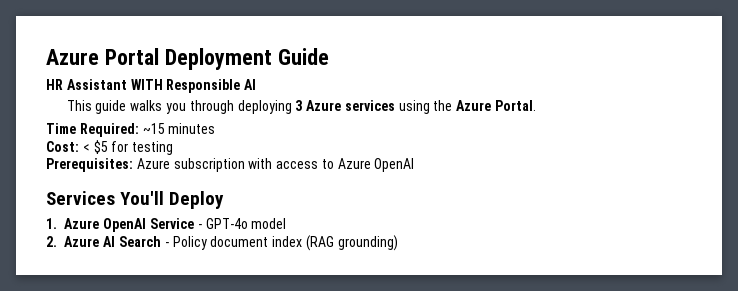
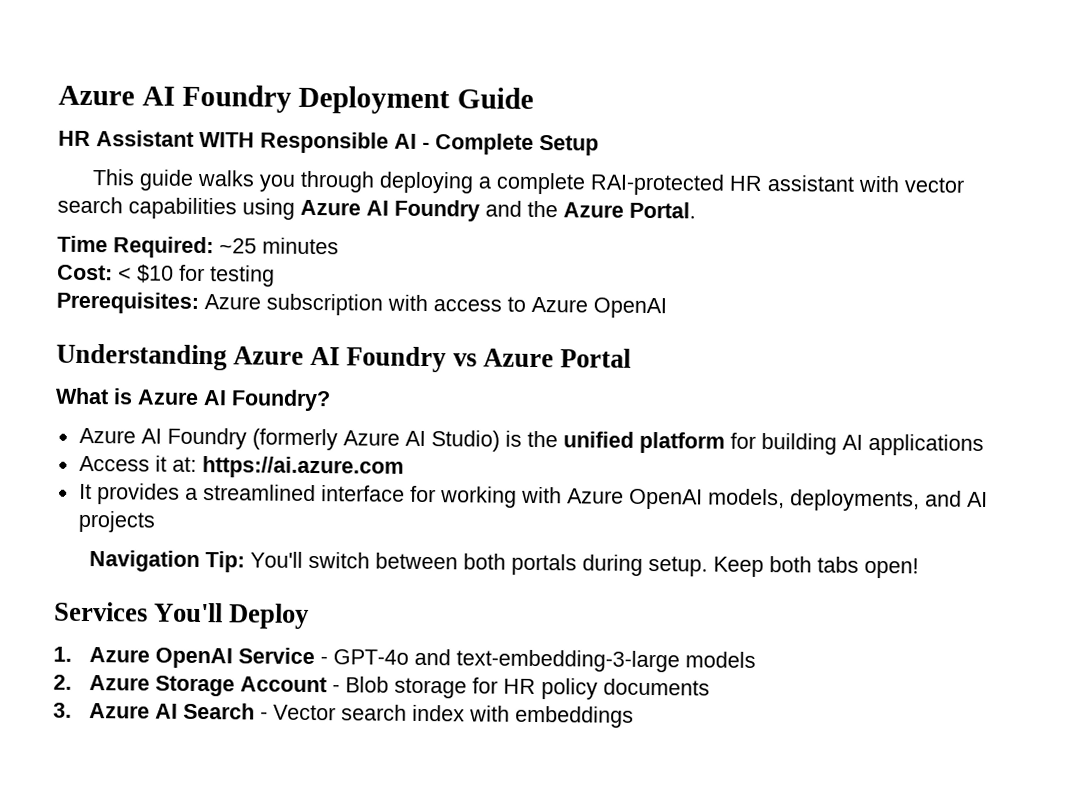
[46,48,159,65] Azure Portal -> [58,84,292,113] Azure AI Foundry
(257, 84) none -> [422,133,599,156] - Complete Setup
[295,100,430,114] 3 Azure services using -> [478,172,965,196] [57,196,522,222] a complete RAI-protected HR assistant with vector search capabilities using Azure AI Foundry and
[142,123,165,134] ~15 -> [219,238,257,254] ~25
[93,140,108,154] $5 -> [137,264,174,283] $10
(415, 165) none -> [56,343,631,373] [55,387,331,412] [78,427,984,456] [78,455,404,479] [78,483,988,512] [77,510,155,533] [89,550,920,579] // Understanding Azure AI Foundry vs Azure Portal // What is Azure AI Foundry? // Azure AI Foundry (formerly Azure AI Studio) is the unified platform for building AI applications // Access it at: https://ai.azure.com // It provides a streamlined interface for working with Azure OpenAI models, deployments, and AI projects // Navigation Tip: You'll switch between both portals during setup. Keep both tabs open!
[251,218,287,229] [46,235,398,251] model // 2. Azure AI Search - Policy document index (RAG grounding) -> [414,648,757,673] [53,674,711,700] [53,702,635,728] and text-embedding-3-large models // 2. Azure Storage Account - Blob storage for HR policy documents // 3. Azure AI Search - Vector search index with embeddings

